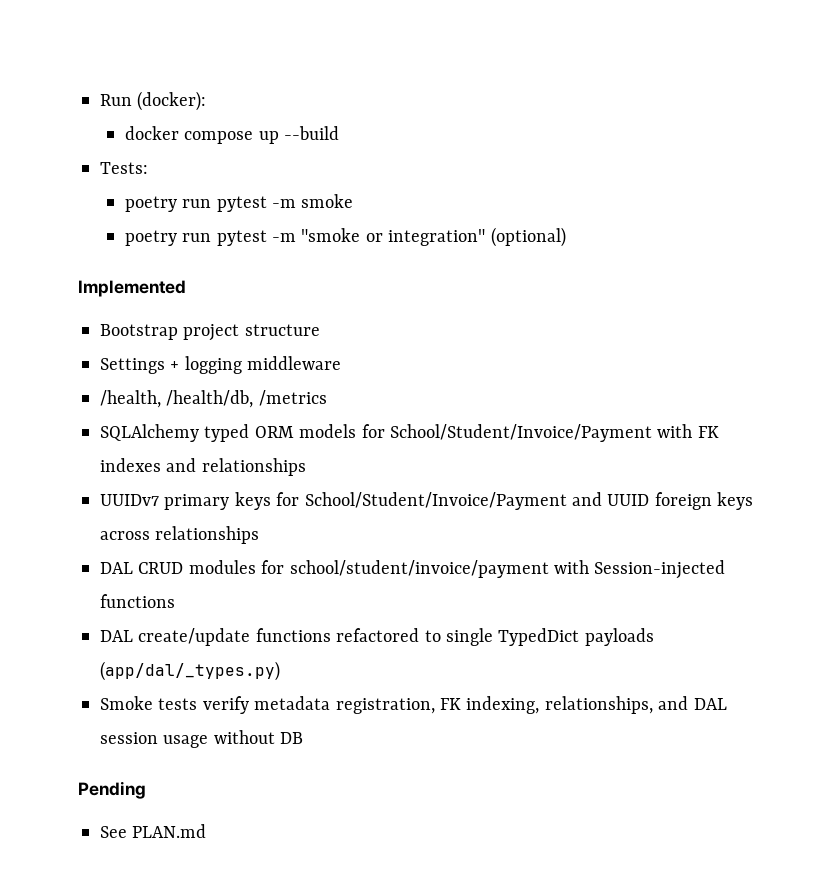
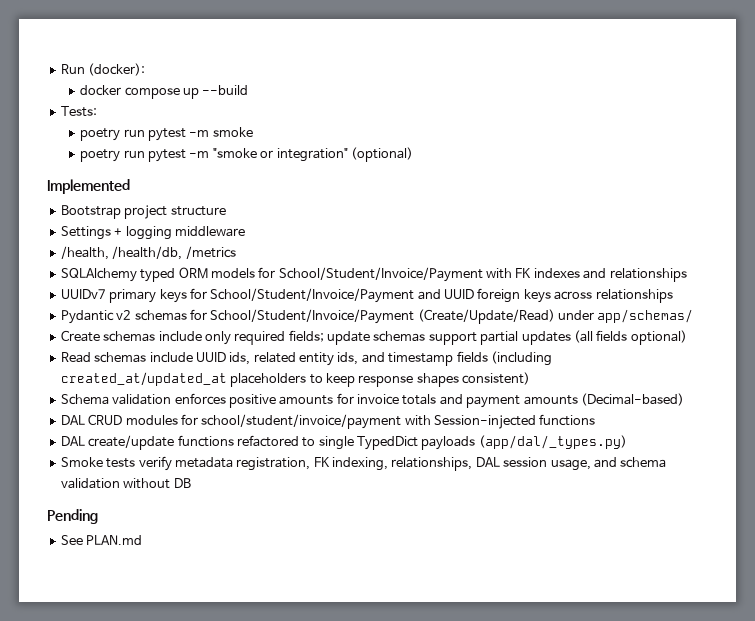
(260, 535) none -> [60,309,694,324] [60,330,687,345] [60,351,552,366] [60,372,530,387] [60,393,684,408] // Pydantic v2 schemas for School/Student/Invoice/Payment (Create/Update/Read) under app/schemas/ // Create schemas include only required fields; update schemas support partial updates (all fields optional) // Read schemas include UUID ids, related entity ids, and timestamp fields (including created_at/updated_at placeholders to keep response shapes consistent) // Schema validation enforces positive amounts for invoice totals and payment amounts (Decimal-based)
[658,696,689,710] and -> (473, 464) none
[163,735,209,748] usage -> [550,457,667,471] [60,478,120,489] usage, and schema validation

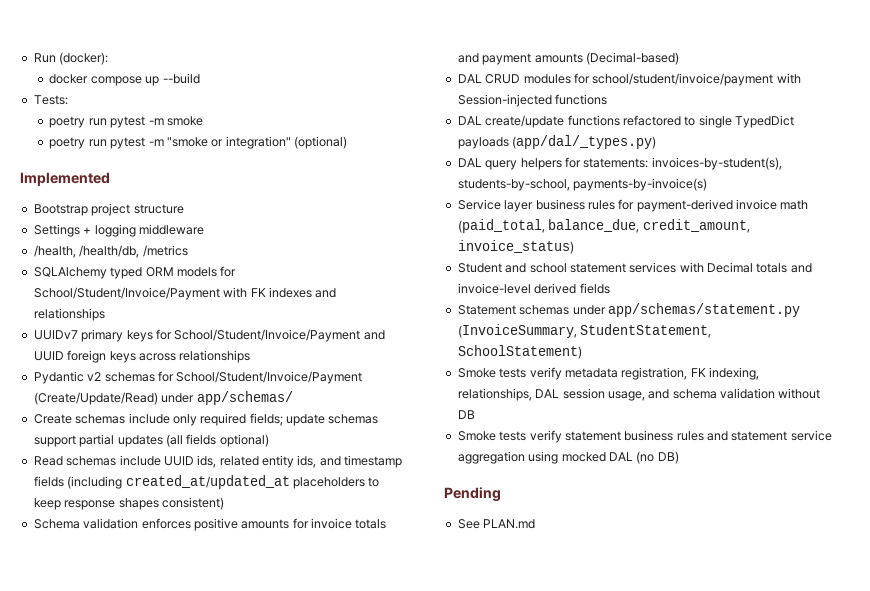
(627, 442) none -> [457,157,782,170] [457,178,708,191] [457,199,809,212] [457,219,750,233] [457,240,574,254] [457,262,812,273] [457,283,610,294] [457,303,800,317] [457,324,712,338] [457,345,582,359] // DAL query helpers for statements: invoices-by-student(s), students-by-school, payments-by-invoice(s) // Service layer business rules for payment-derived invoice math (paid_total, balance_due, credit_amount, invoice_status) // Student and school statement services with Decimal totals and invoice-level derived fields // Statement schemas under app/schemas/statement.py (InvoiceSummary, StudentStatement, SchoolStatement)
(191, 483) none -> [457,430,832,443] [457,451,679,464] // Smoke tests verify statement business rules and statement service aggregation using mocked DAL (no DB)

